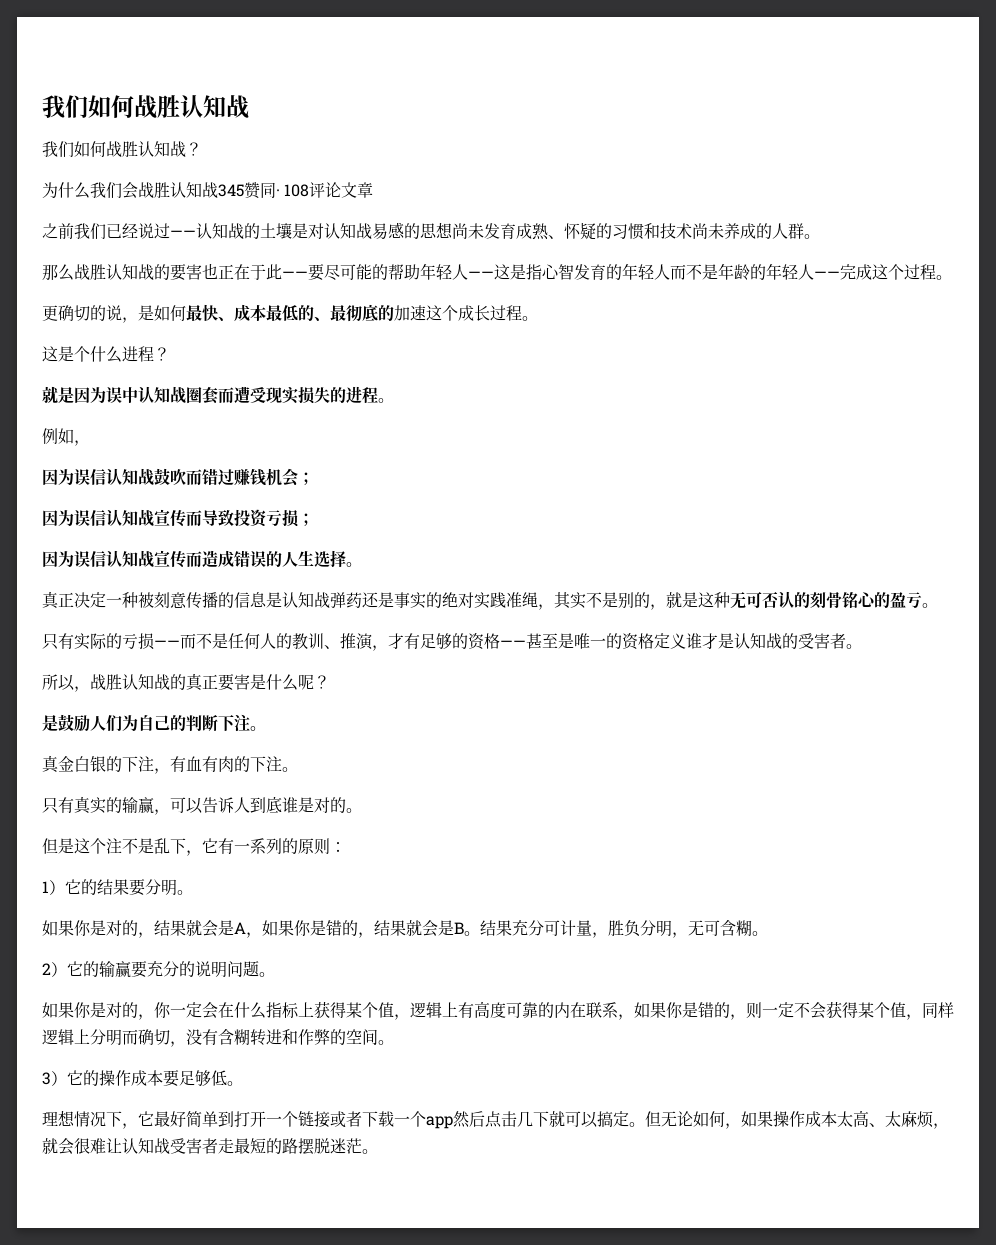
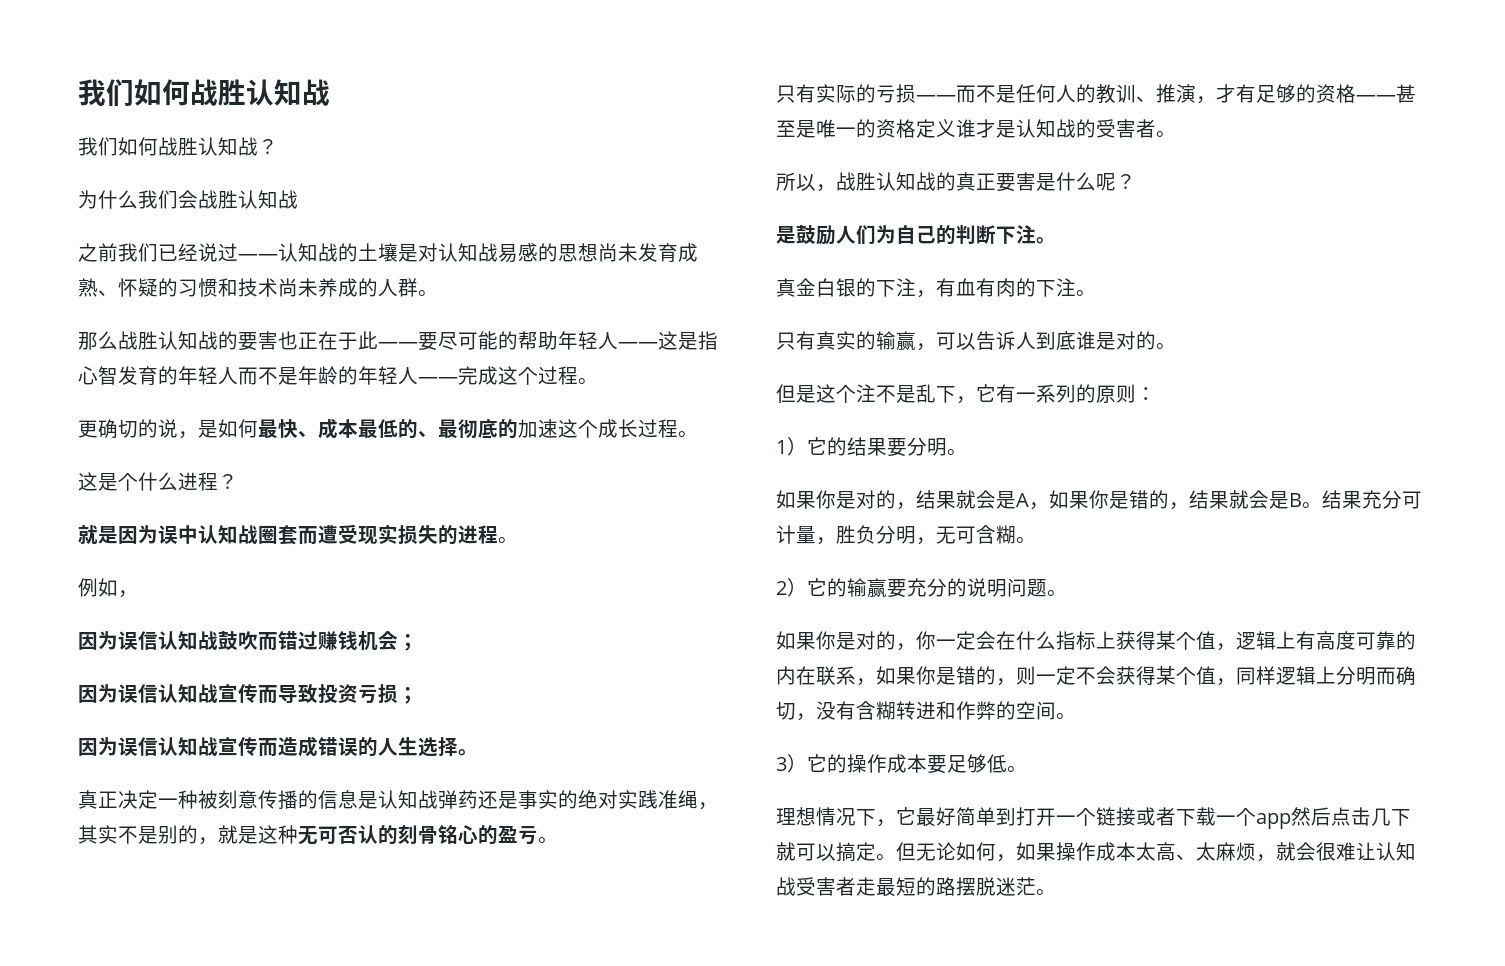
[218,181,374,199] 345赞同· 108评论文章 -> (298, 199) none

